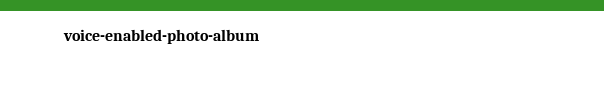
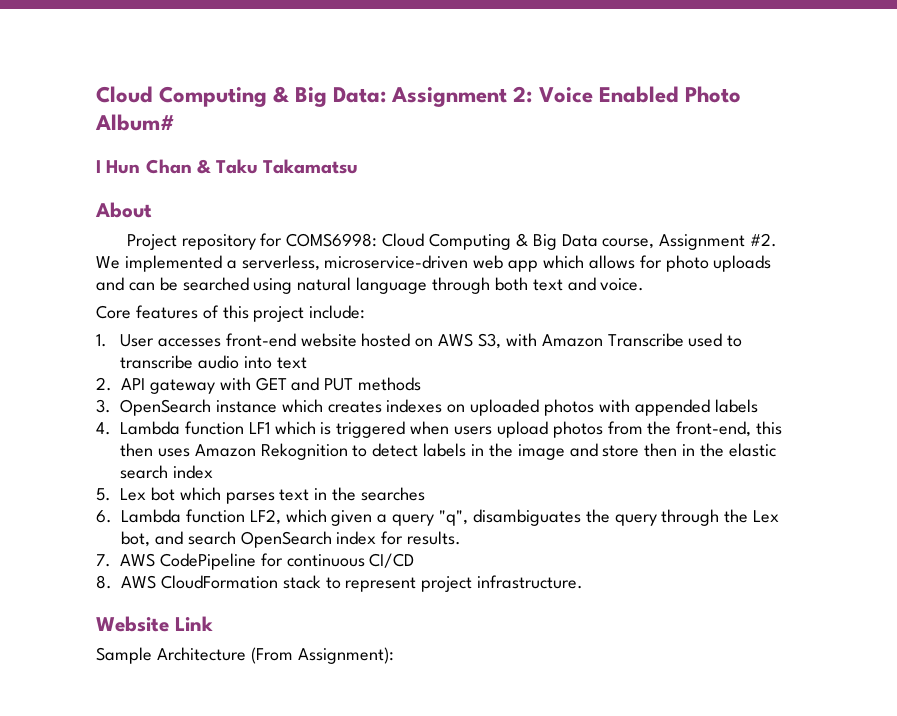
[63,29,259,44] voice-enabled-photo-album -> [96,86,741,107] [95,114,175,131] [96,159,359,174] [95,202,152,218] [126,233,778,250] [96,255,772,272] [96,277,645,294] [96,305,366,322] [96,333,743,349] [119,355,307,369] [96,377,422,394] [96,399,758,416] [96,421,783,438] [120,443,776,460] [120,465,213,479] [96,487,426,504] [96,509,780,526] [121,531,462,548] [96,553,415,570] [96,575,584,592] [96,616,213,632] [96,647,394,664] Cloud Computing & Big Data: Assignment 2: Voice Enabled Photo Album# // I Hun Chan & Taku Takamatsu // About // Project repository for COMS6998: Cloud Computing & Big Data course, Assignment #2. We implemented a serverless, microservice-driven web app which allows for photo uploads and can be searched using natural language through both text and voice. // Core features of this project include: // 1. User accesses front-end website hosted on AWS S3, with Amazon Transcribe used to transcribe audio into text // 2. API gateway with GET and PUT methods // 3. OpenSearch instance which creates indexes on uploaded photos with appended labels // 4. Lambda function LF1 which is triggered when users upload photos from the front-end, this then uses Amazon Rekognition to detect labels in the image and store then in the elastic search index // 5. Lex bot which parses text in the searches // 6. Lambda function LF2, which given a query "q", disambiguates the query through the Lex bot, and search OpenSearch index for results. // 7. AWS CodePipeline for continuous CI/CD // 8. AWS CloudFormation stack to represent project infrastructure. // Website Link // Sample Architecture (From Assignment):

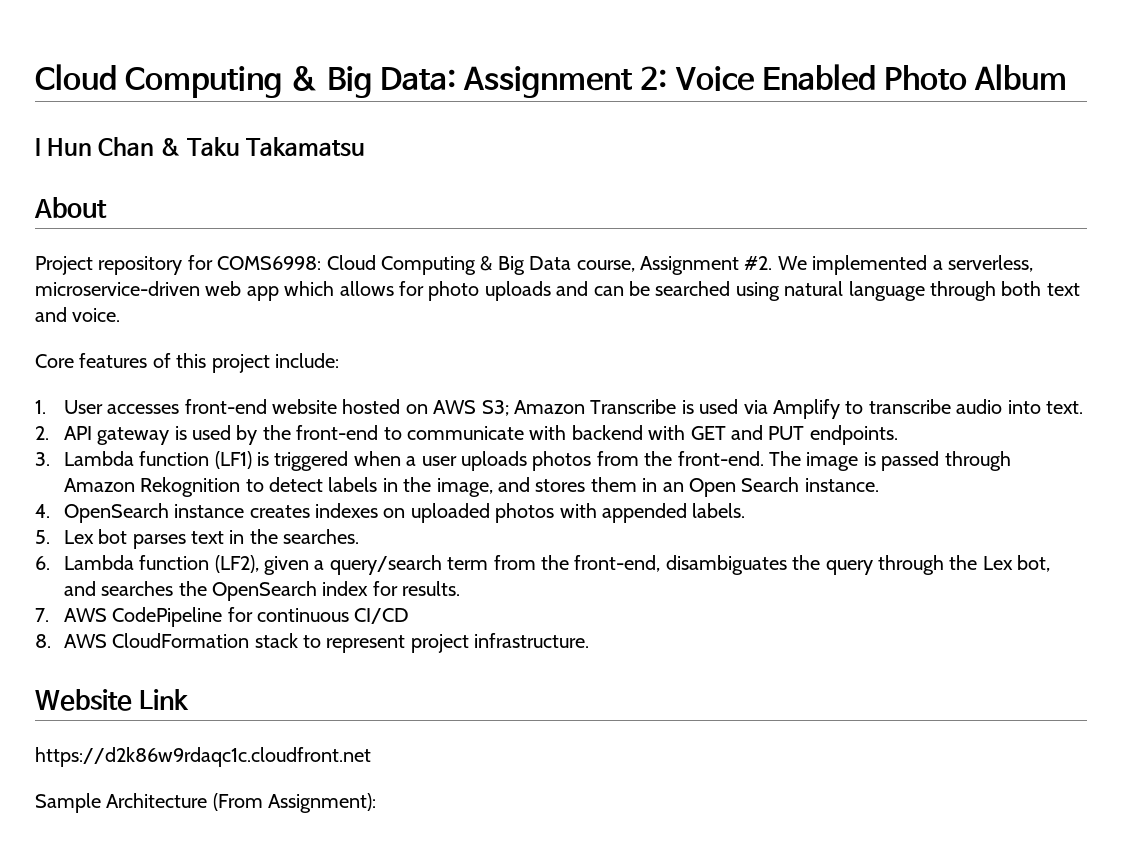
[95,114,175,131] Album# -> [974,64,1068,90] Album
[477,333,723,349] S3, with Amazon Transcribe used -> [481,399,841,419] S3; Amazon Transcribe is used via Amplify
[276,357,307,369] text -> [1046,401,1084,414] text.
[219,377,422,391] [96,399,111,413] with GET and PUT methods // 3. -> [174,425,898,445] [35,451,1011,471] [63,477,879,497] [35,504,50,518] is used by the front-end to communicate with backend with GET and PUT endpoints. // 3. Lambda function (LF1) is triggered when a user uploads photos from the front-end. The image is passed through Amazon Rekognition to detect labels in the image, and stores them in an Open Search instance. // 4.
[281,399,323,413] which -> (245, 511) none
[714,399,758,413] [96,421,783,438] [120,443,776,460] [120,465,213,479] [96,487,426,504] [96,509,469,526] labels // 4. Lambda function LF1 which is triggered when users upload photos from the front-end, this then uses Amazon Rekognition to detect labels in the image and store then in the elastic search index // 5. Lex bot which parses text in the searches // 6. Lambda function LF2, which given a query "q", -> [692,503,746,518] [35,529,360,549] [35,555,661,575] labels. // 5. Lex bot parses text in the searches. // 6. Lambda function (LF2), given a query/search term from the front-end,
[187,531,236,545] search -> [101,581,207,596] searches the
(213, 623) none -> [35,747,371,767] // https://d2k86w9rdaqc1c.cloudfront.net

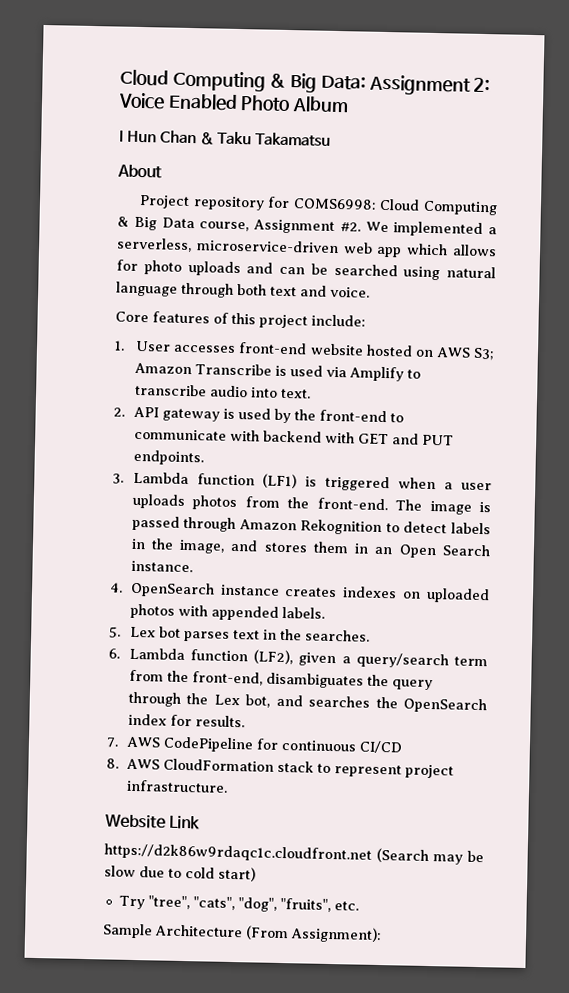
(371, 757) none -> [375,847,484,865] [104,865,256,882] [118,895,359,913] (Search may be slow due to cold start) // Try "tree", "cats", "dog", "fruits", etc.

